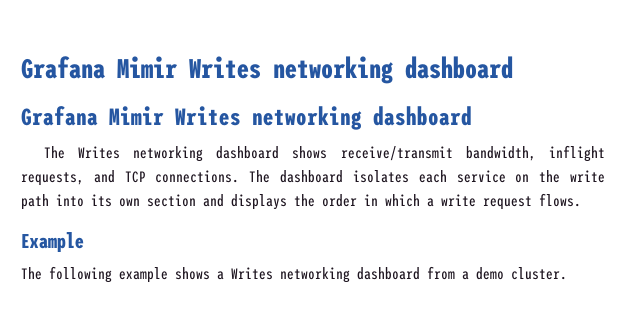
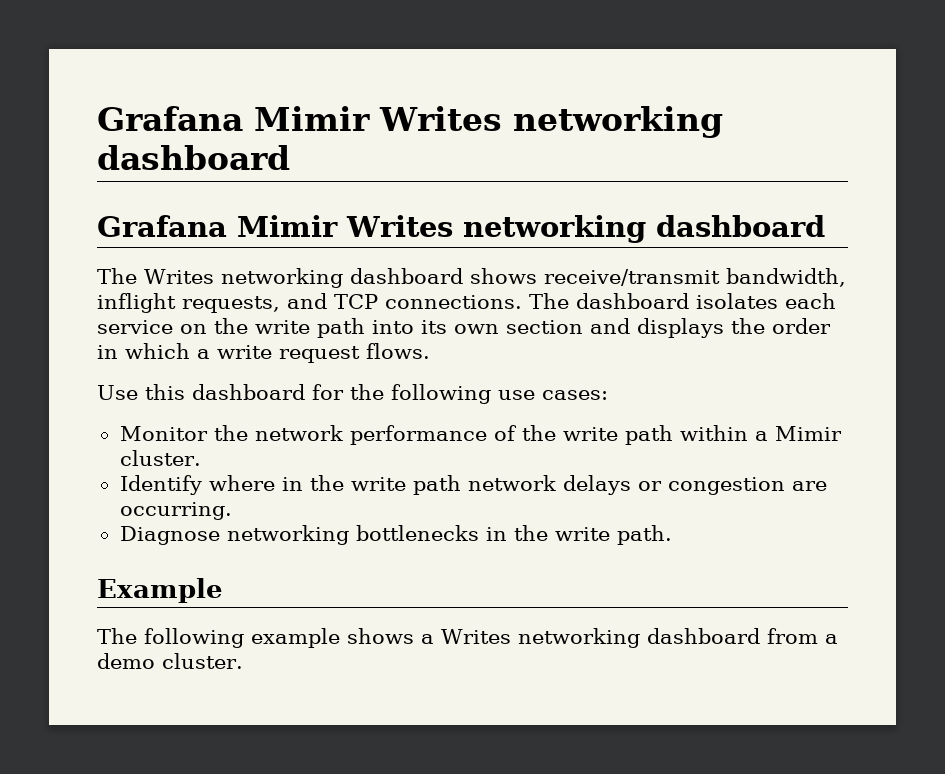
(581, 200) none -> [97,384,608,404] [119,425,842,445] [119,450,201,466] [119,475,827,495] [119,502,232,520] [119,525,672,545] // Use this dashboard for the following use cases: // Monitor the network performance of the write path within a Mimir cluster. // Identify where in the write path network delays or congestion are occurring. // Diagnose networking bottlenecks in the write path.

